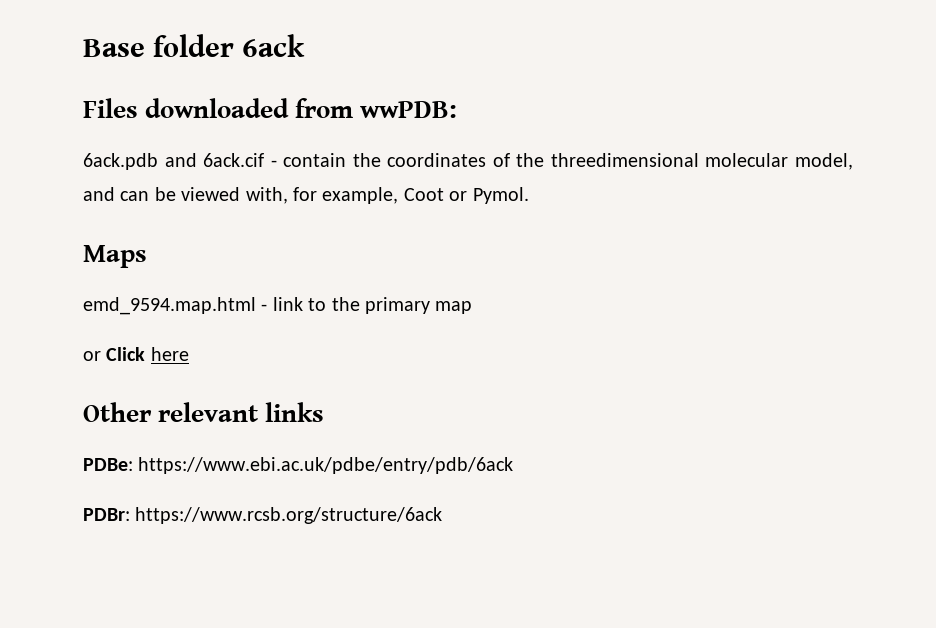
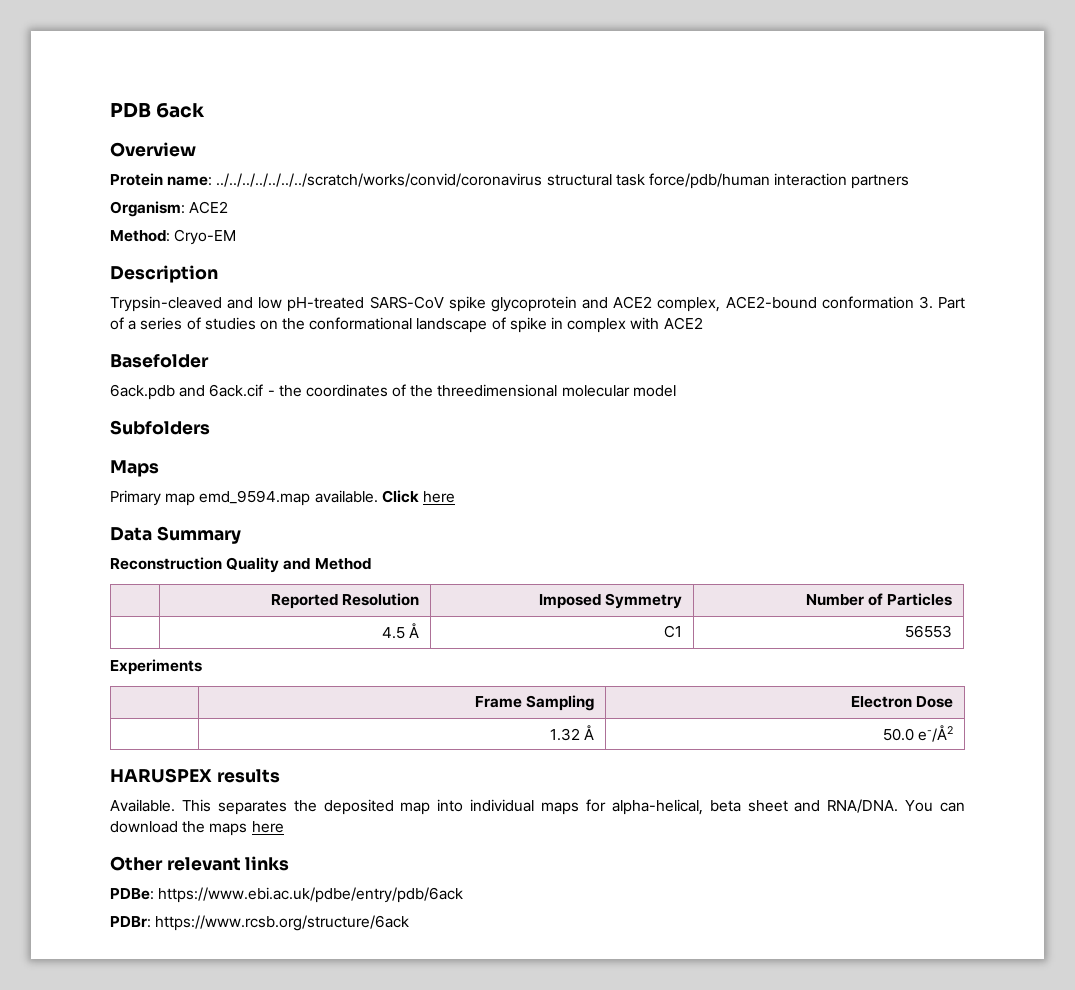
[83,34,234,57] Base folder -> [110,103,151,118] PDB
[83,98,458,118] Files downloaded from wwPDB: -> [110,142,196,157] [110,173,910,189] [110,201,229,217] [110,229,237,245] [110,265,218,283] [110,296,966,312] [110,317,703,333] [110,354,209,368] Overview // Protein name: ../../../../../../../scratch/works/convid/coronavirus structural task force/pdb/human interaction partners // Organism: ACE2 // Method: Cryo-EM // Description // Trypsin-cleaved and low pH-treated SARS-CoV spike glycoprotein and ACE2 complex, ACE2-bound conformation 3. Part of a series of studies on the conformational landscape of spike in complex with ACE2 // Basefolder
[283,153,347,167] contain -> (275, 393) none
[795,153,853,170] [83,187,529,204] [83,245,147,268] [83,297,473,315] [83,347,146,361] model, and can be viewed with, for example, Coot or Pymol. // Maps // emd_9594.map.html - link to the primary map // or Click -> [632,385,676,397] [110,420,210,435] [110,460,159,477] [110,490,455,506] [110,526,241,544] [110,557,371,573] [270,593,419,609] [538,593,682,609] [805,593,952,606] [381,623,419,639] [663,625,682,638] [904,625,952,638] [110,659,202,675] [474,695,594,711] [850,696,953,708] [549,725,594,741] [882,725,953,742] [110,768,280,783] [110,799,965,815] [110,821,248,836] model // Subfolders // Maps // Primary map emd_9594.map available. Click here // Data Summary // Reconstruction Quality and Method // | Reported Resolution | Imposed Symmetry | Number of Particles // | 4.5 Å | C1 | 56553 // Experiments // | Frame Sampling | Electron Dose // | 1.32 Å | 50.0 e-/Å2 // HARUSPEX results // Available. This separates the deposited map into individual maps for alpha-helical, beta sheet and RNA/DNA. You can download the maps

